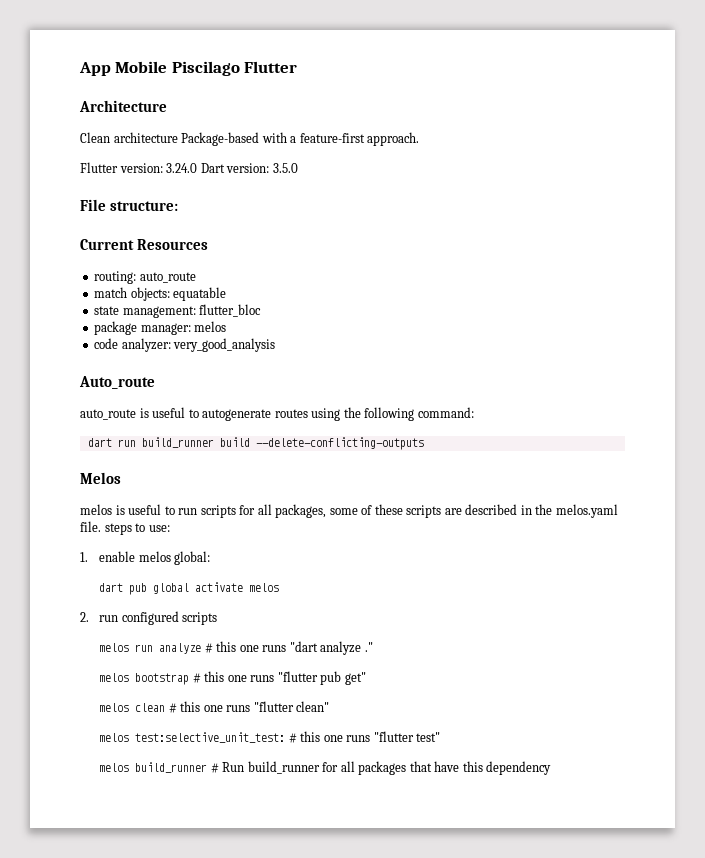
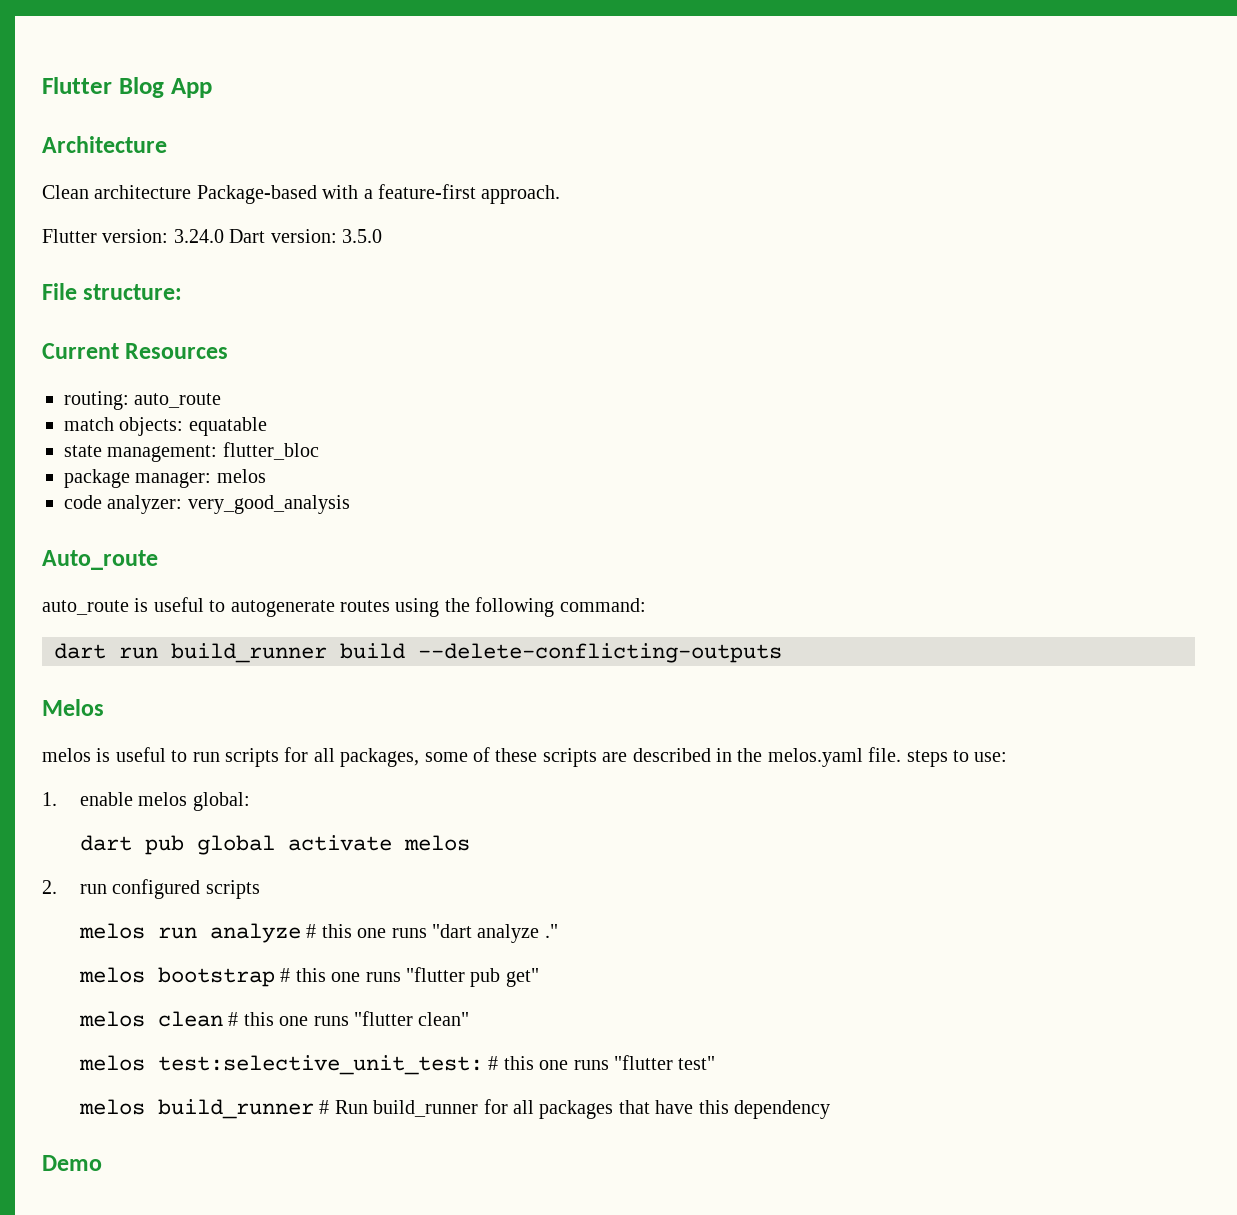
(79, 69) none -> [42,77,164,98] Flutter Blog
[115,61,298,76] Mobile Piscilago Flutter -> (212, 88) none
(552, 768) none -> [42,1155,102,1171] // Demo

